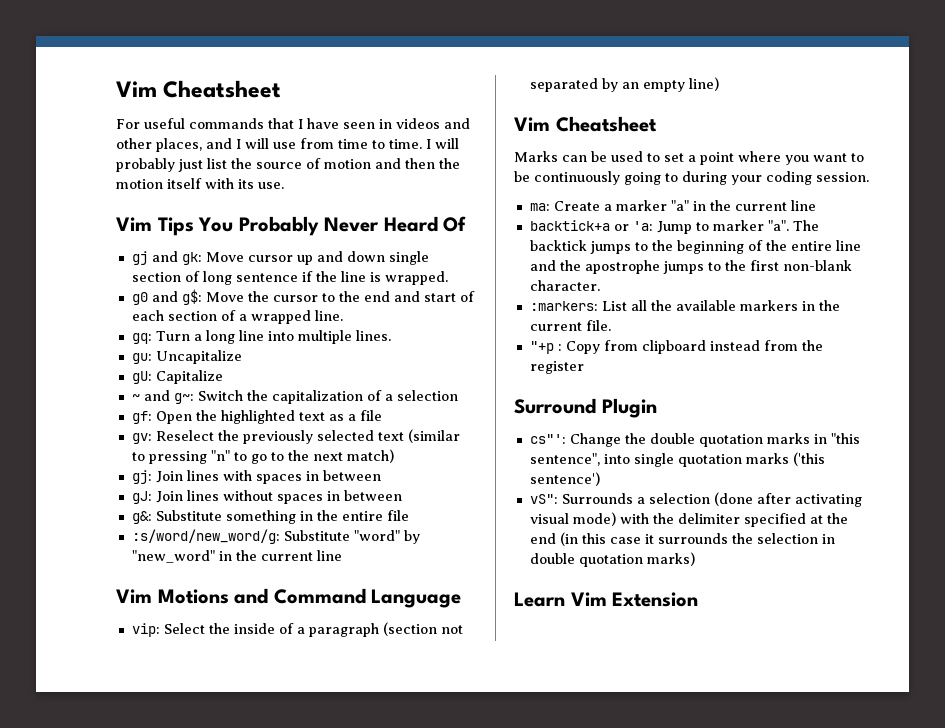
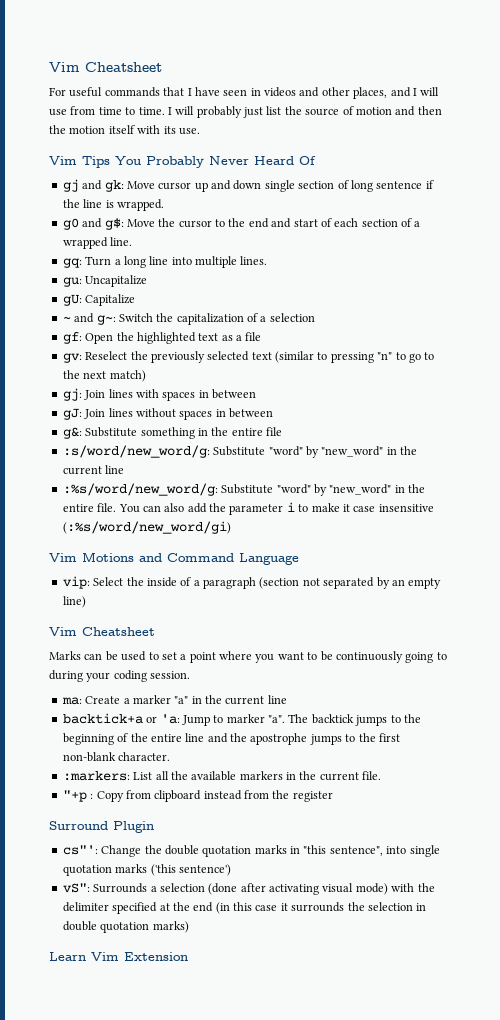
(342, 555) none -> [62,483,425,496] [62,502,434,515] [62,521,231,534] // :%s/word/new_word/g: Substitute "word" by "new_word" in the entire file. You can also add the parameter i to make it case insensitive (:%s/word/new_word/gi)

